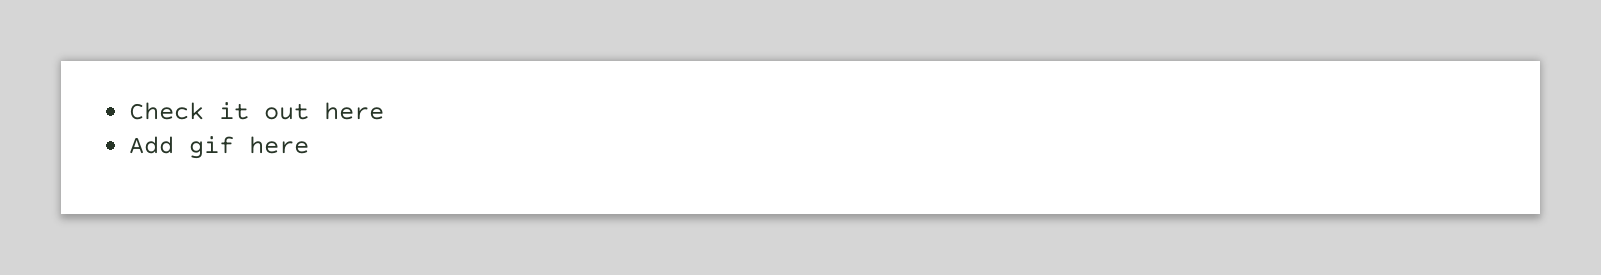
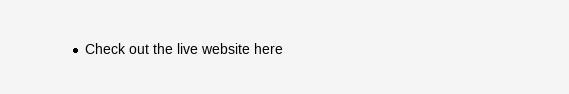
[219,102,385,120] [129,136,235,159] it out here // Add gif -> [129,43,251,54] out the live website

